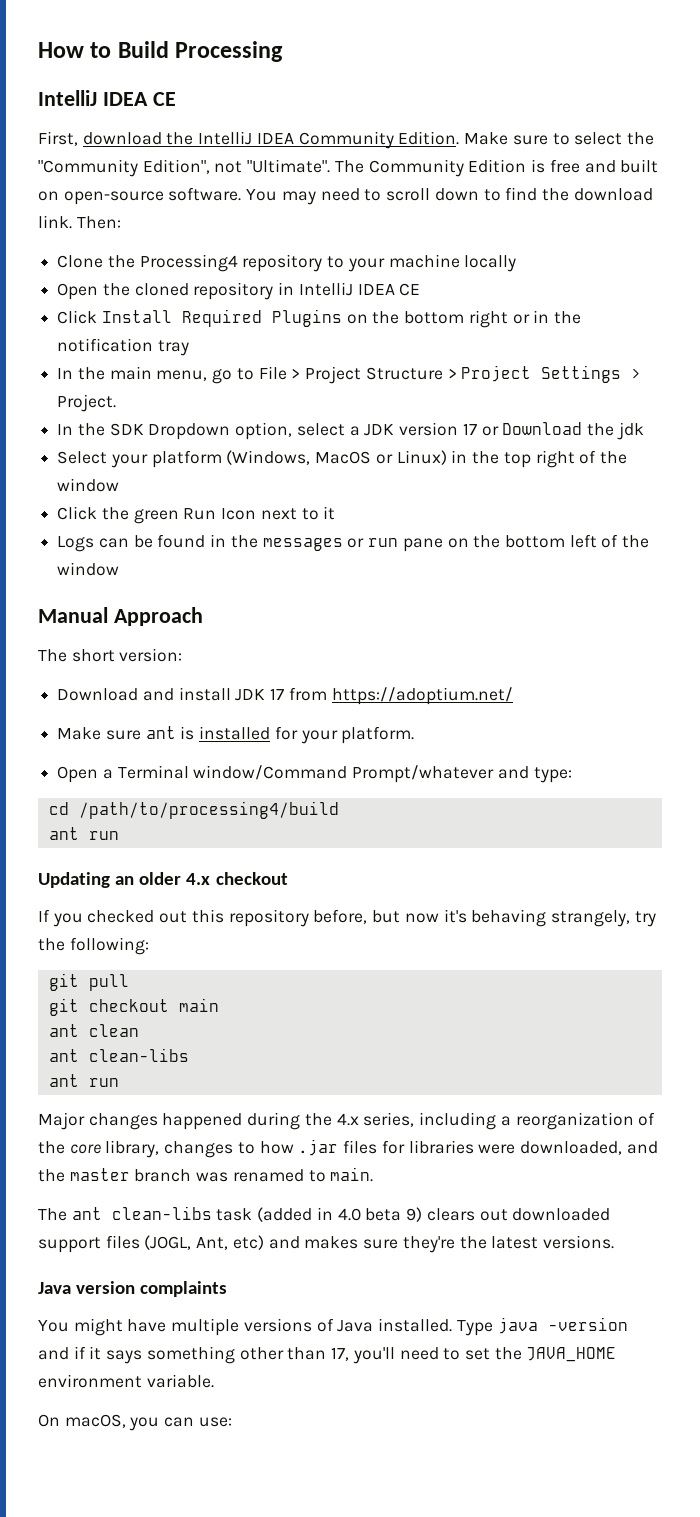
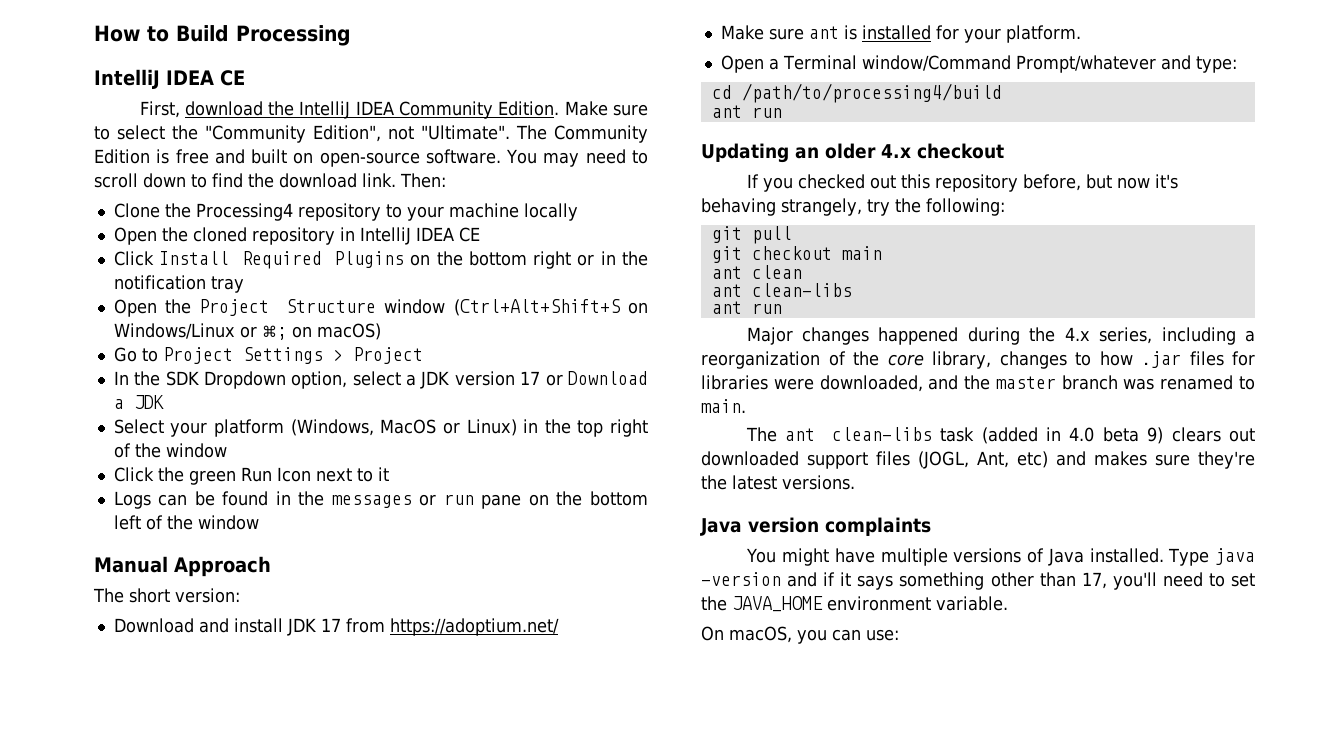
[57,366,457,384] In the main menu, go to File > Project Structure > -> [113,299,648,317] [113,323,381,340] [113,347,158,362] Open the Project Structure window (Ctrl+Alt+Shift+S on Windows/Linux or ⌘; on macOS) // Go to
[57,394,117,412] Project. -> [352,347,423,364] Project
[586,422,644,440] the jdk -> [113,395,164,409] a JDK

